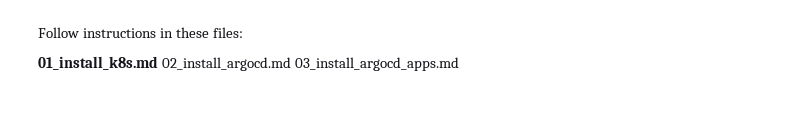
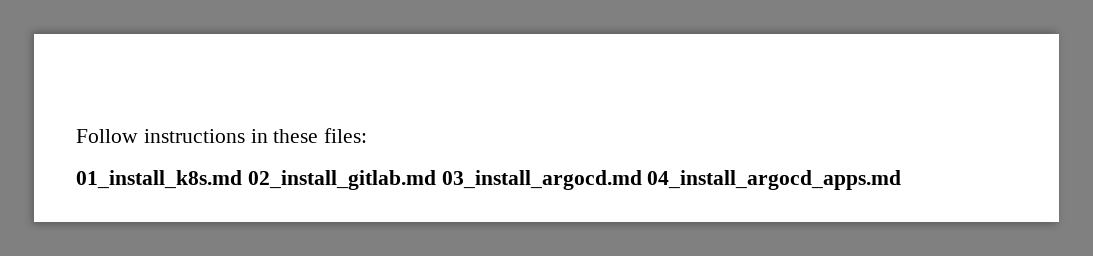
[161,57,459,71] 02_install_argocd.md 03_install_argocd_apps.md -> [247,170,902,190] 02_install_gitlab.md 03_install_argocd.md 04_install_argocd_apps.md

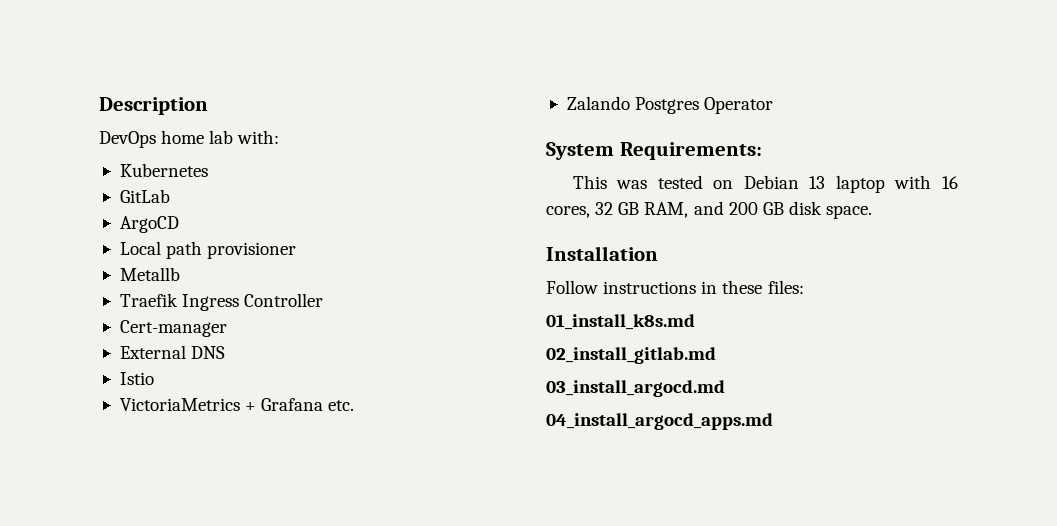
(76, 136) none -> [99,97,208,115] [99,130,280,148] [119,163,208,177] [119,189,170,203] [119,216,179,233] [119,241,297,259] [119,267,180,281] [119,293,324,311] [119,320,227,337] [119,345,226,359] [119,372,154,385] [119,398,355,411] [566,96,774,114] [546,142,762,160] [572,175,958,193] [546,201,873,219] [546,246,658,261] Description // DevOps home lab with: // Kubernetes // GitLab // ArgoCD // Local path provisioner // Metallb // Traefik Ingress Controller // Cert-manager // External DNS // Istio // VictoriaMetrics + Grafana etc. // Zalando Postgres Operator // System Requirements: // This was tested on Debian 13 laptop with 16 cores, 32 GB RAM, and 200 GB disk space. // Installation //
(242, 179) none -> (695, 322) //
(436, 180) none -> (716, 355) //
(642, 180) none -> (725, 388) //

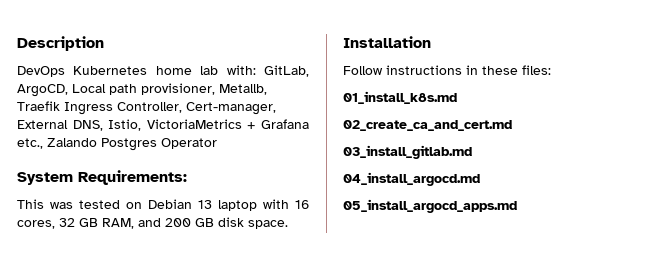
(156, 139) none -> [73,66,148,75] Kubernetes
[119,163,208,177] [119,189,170,203] [119,216,179,233] [119,241,297,259] [119,267,180,281] [119,293,324,311] [119,320,227,337] [119,345,226,359] [119,372,154,385] // Kubernetes // GitLab // ArgoCD // Local path provisioner // Metallb // Traefik Ingress Controller // Cert-manager // External DNS // Istio // -> [264,65,309,77] [17,83,267,97] [17,101,276,115] [17,119,142,131] GitLab, ArgoCD, Local path provisioner, Metallb, Traefik Ingress Controller, Cert-manager, External DNS, Istio,
[328,400,355,411] etc. // -> [17,138,43,149] etc.,
[546,347,716,364] [546,380,725,397] [546,413,773,430] 02_install_gitlab.md // 03_install_argocd.md // 04_install_argocd_apps.md -> [343,120,512,131] [343,145,472,159] [343,172,480,186] [343,199,517,213] 02_create_ca_and_cert.md // 03_install_gitlab.md // 04_install_argocd.md // 05_install_argocd_apps.md

